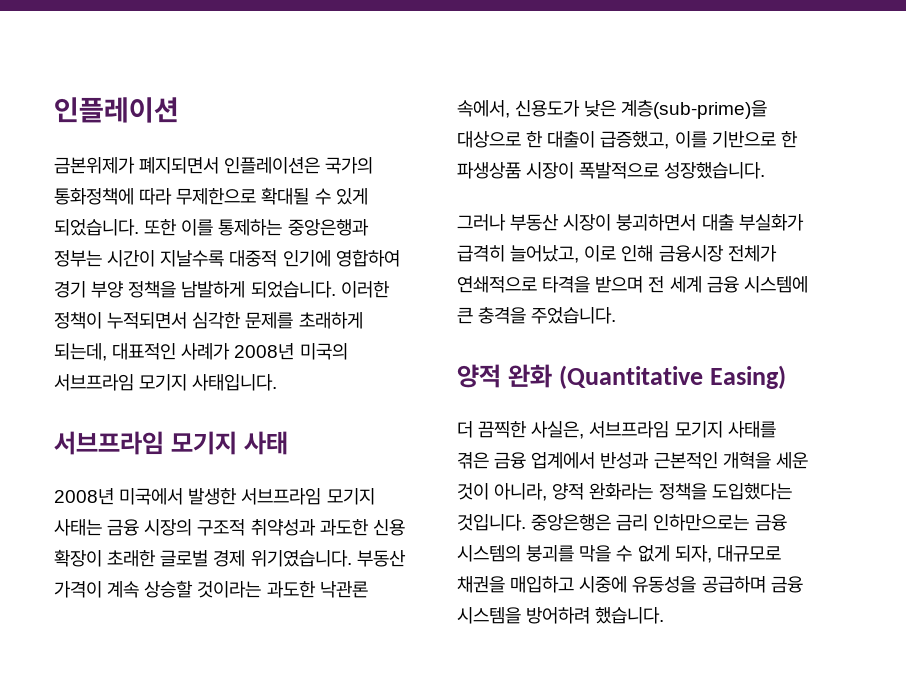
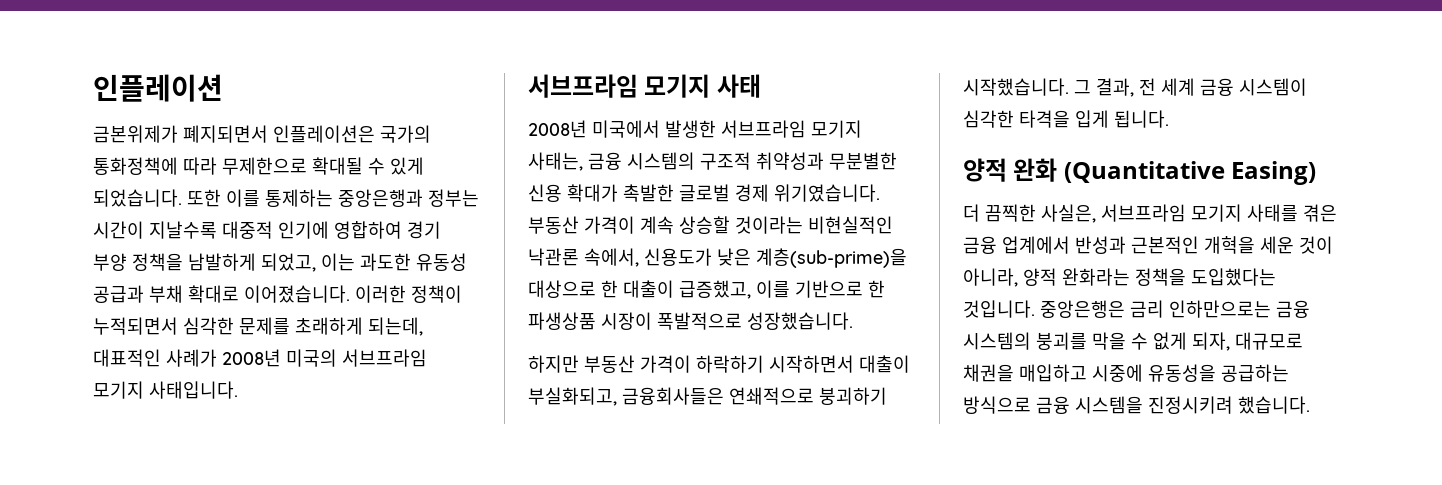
[250,281,336,298] 되었습니다. -> [261,253,467,272] [93,285,350,303] 되었고, 이는 과도한 유동성 공급과 부채 확대로 이어졌습니다.
[54,519,405,536] [54,549,157,567] 사태는 금융 시장의 구조적 취약성과 과도한 신용 확장이 초래한 -> [528,152,897,171] [528,184,674,202] 사태는, 금융 시스템의 구조적 취약성과 무분별한 신용 확대가 촉발한
[266,581,316,598] 과도한 -> [808,216,893,234] 비현실적인
[457,213,804,231] [457,245,777,263] [457,276,808,293] [457,306,617,324] 그러나 부동산 시장이 붕괴하면서 대출 부실화가 급격히 늘어났고, 이로 인해 금융시장 전체가 연쇄적으로 타격을 받으며 전 세계 금융 시스템에 큰 충격을 주었습니다. -> [528,355,910,373] [528,387,887,406] [963,78,1307,97] [963,110,1169,128] 하지만 부동산 가격이 하락하기 시작하면서 대출이 부실화되고, 금융회사들은 연쇄적으로 붕괴하기 시작했습니다. 그 결과, 전 세계 금융 시스템이 심각한 타격을 입게 됩니다.
[701,576,766,593] 공급하며 -> [1221,364,1289,382] [963,396,1031,414] 공급하는 방식으로
[526,607,591,624] 방어하려 -> [1148,396,1233,414] 진정시키려

